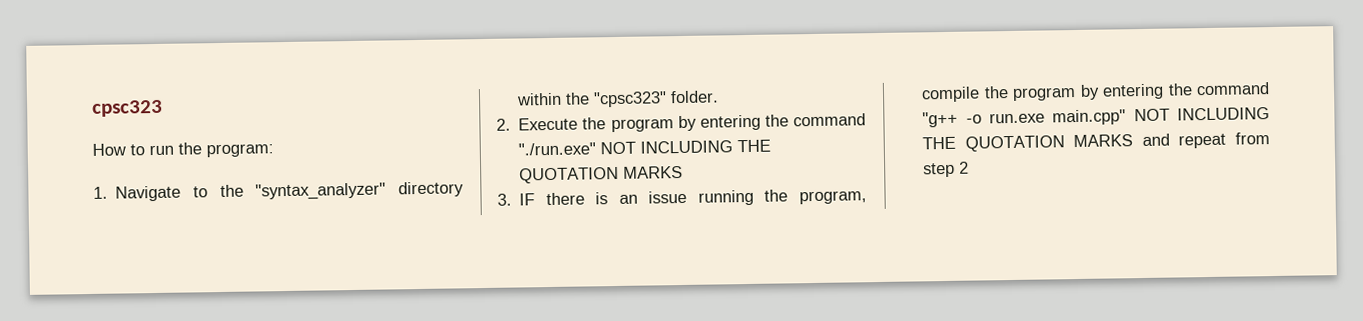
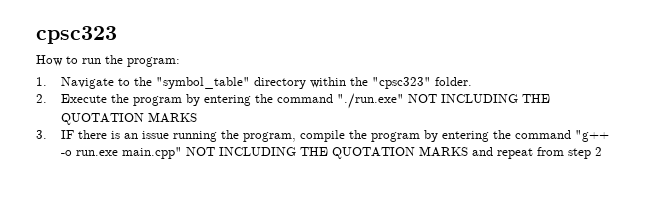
[255,182,387,201] "syntax_analyzer" -> [156,77,251,89] "symbol_table"

